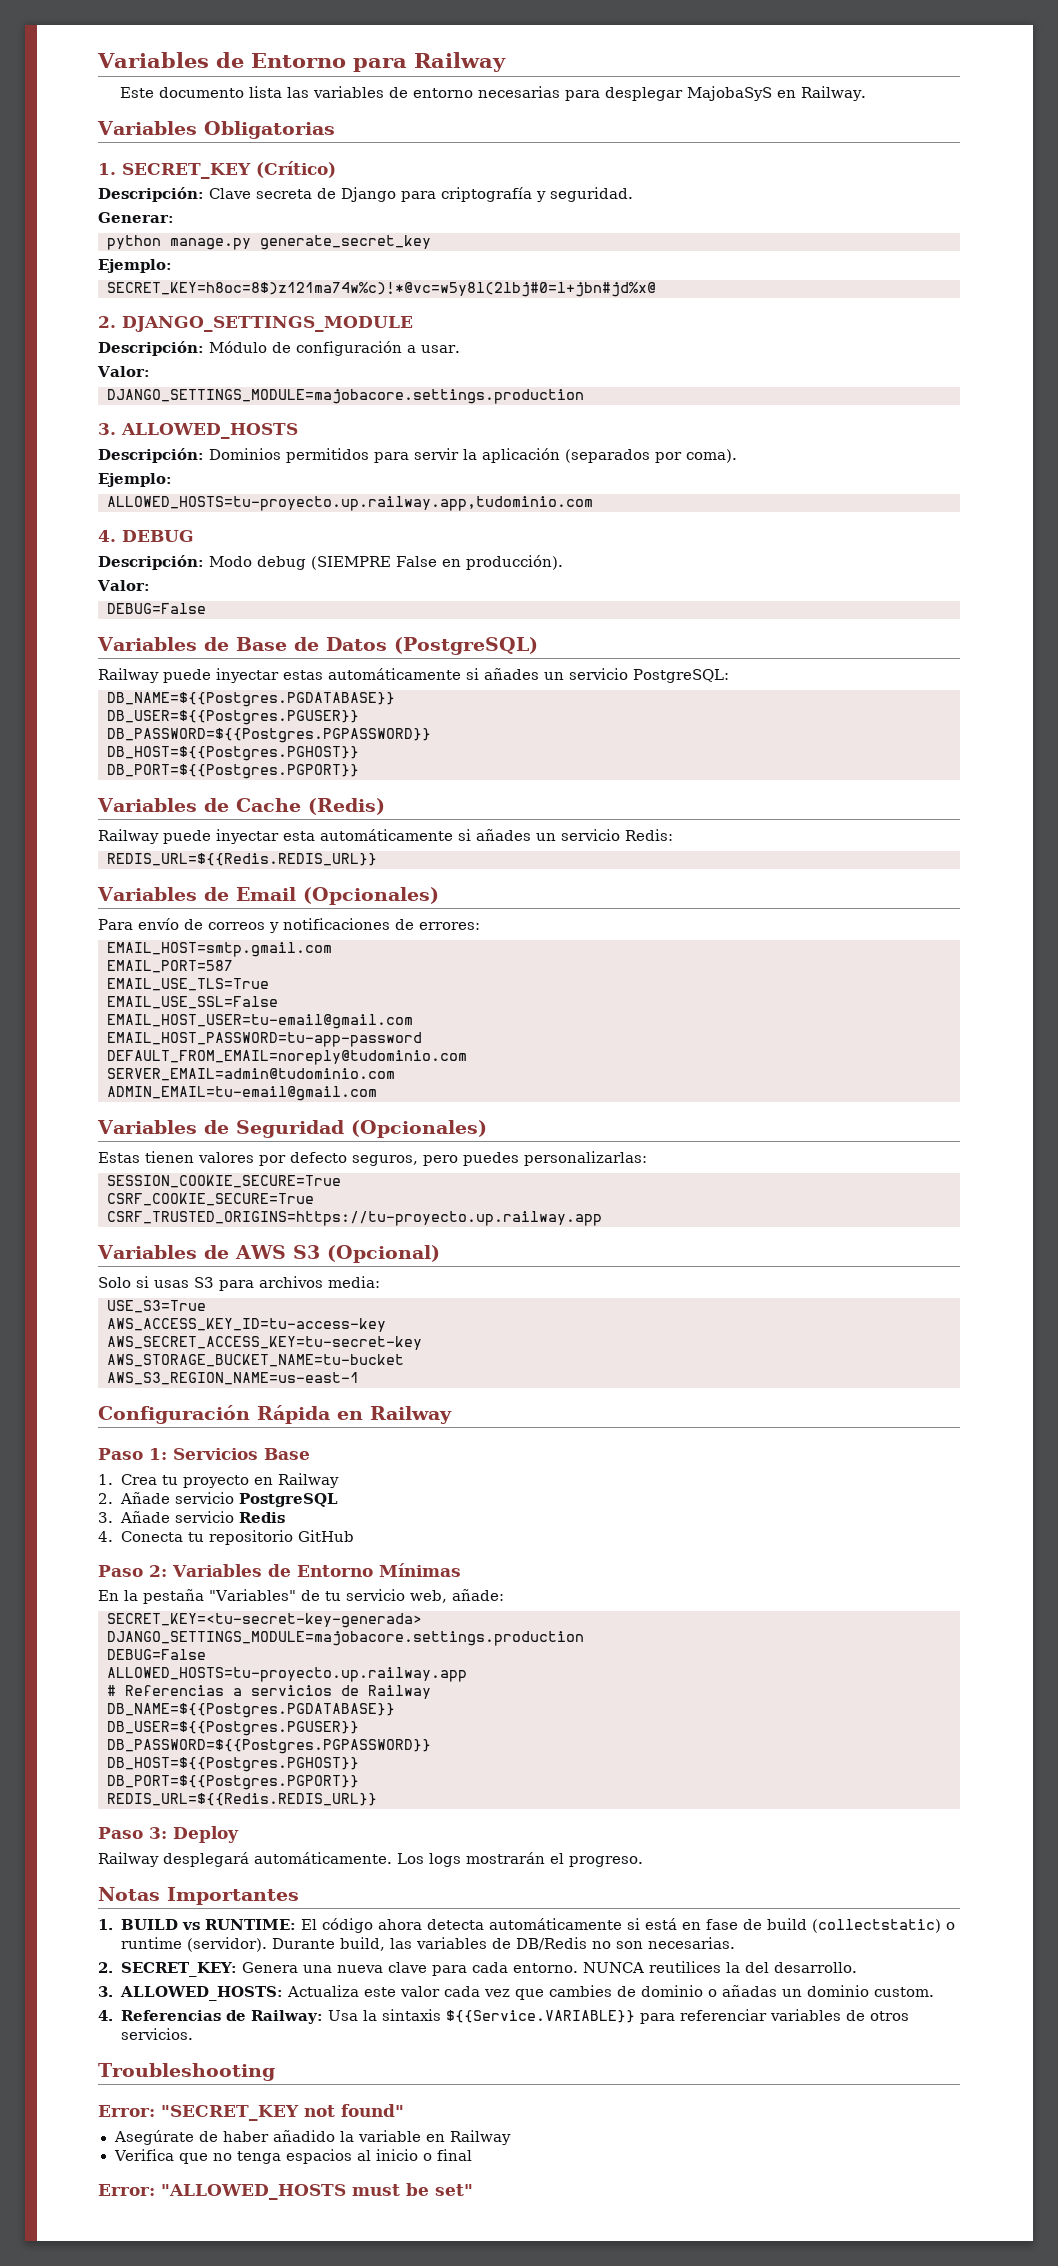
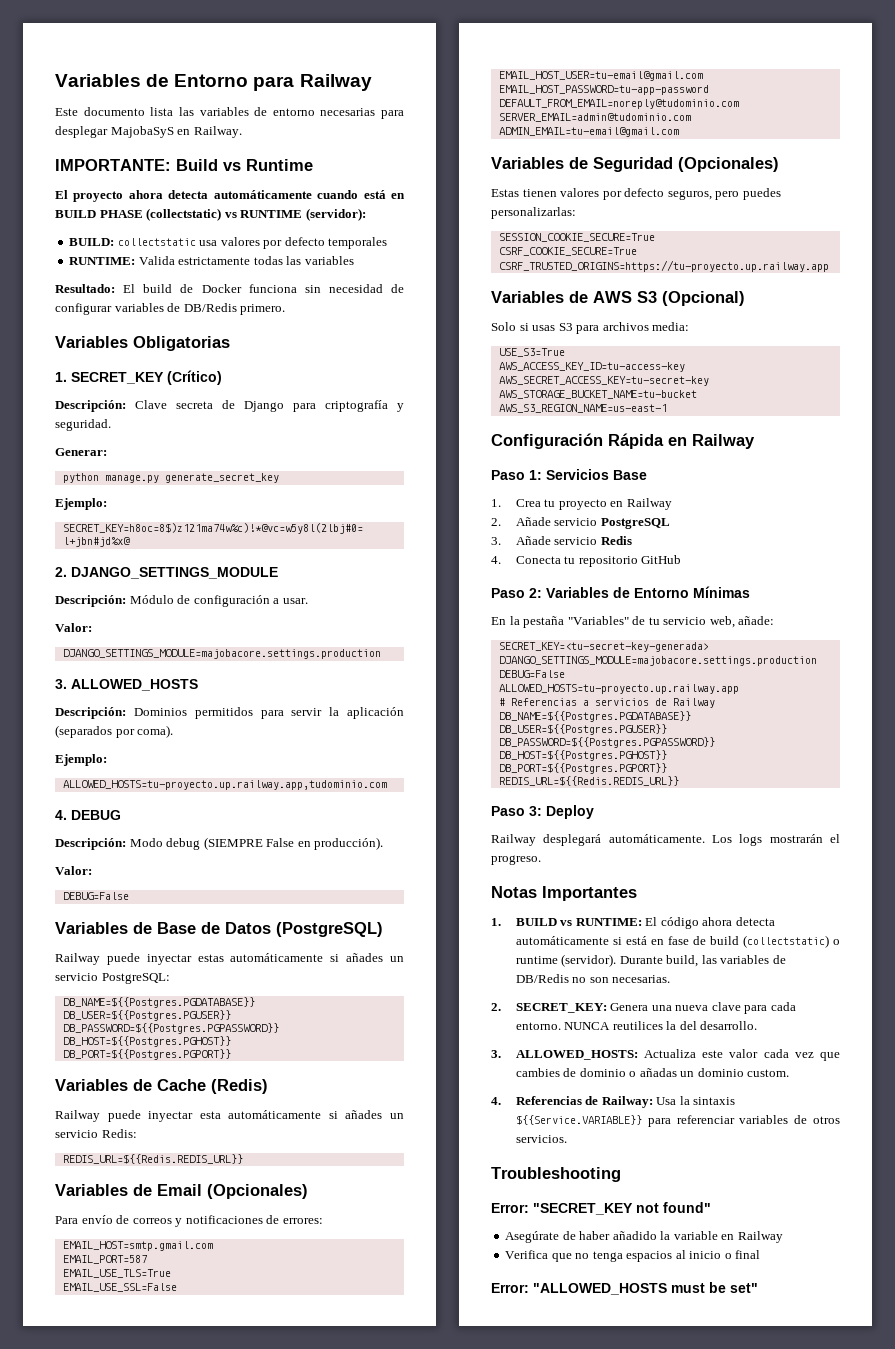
(867, 93) none -> [55,159,313,171] [55,190,405,202] [55,208,366,221] [69,237,388,249] [69,256,354,265] [55,284,404,293] [55,303,286,315] // IMPORTANTE: Build vs Runtime // El proyecto ahora detecta automáticamente cuando está en BUILD PHASE (collectstatic) vs RUNTIME (servidor): // BUILD: collectstatic usa valores por defecto temporales // RUNTIME: Valida estrictamente todas las variables // Resultado: El build de Docker funciona sin necesidad de configurar variables de DB/Redis primero.

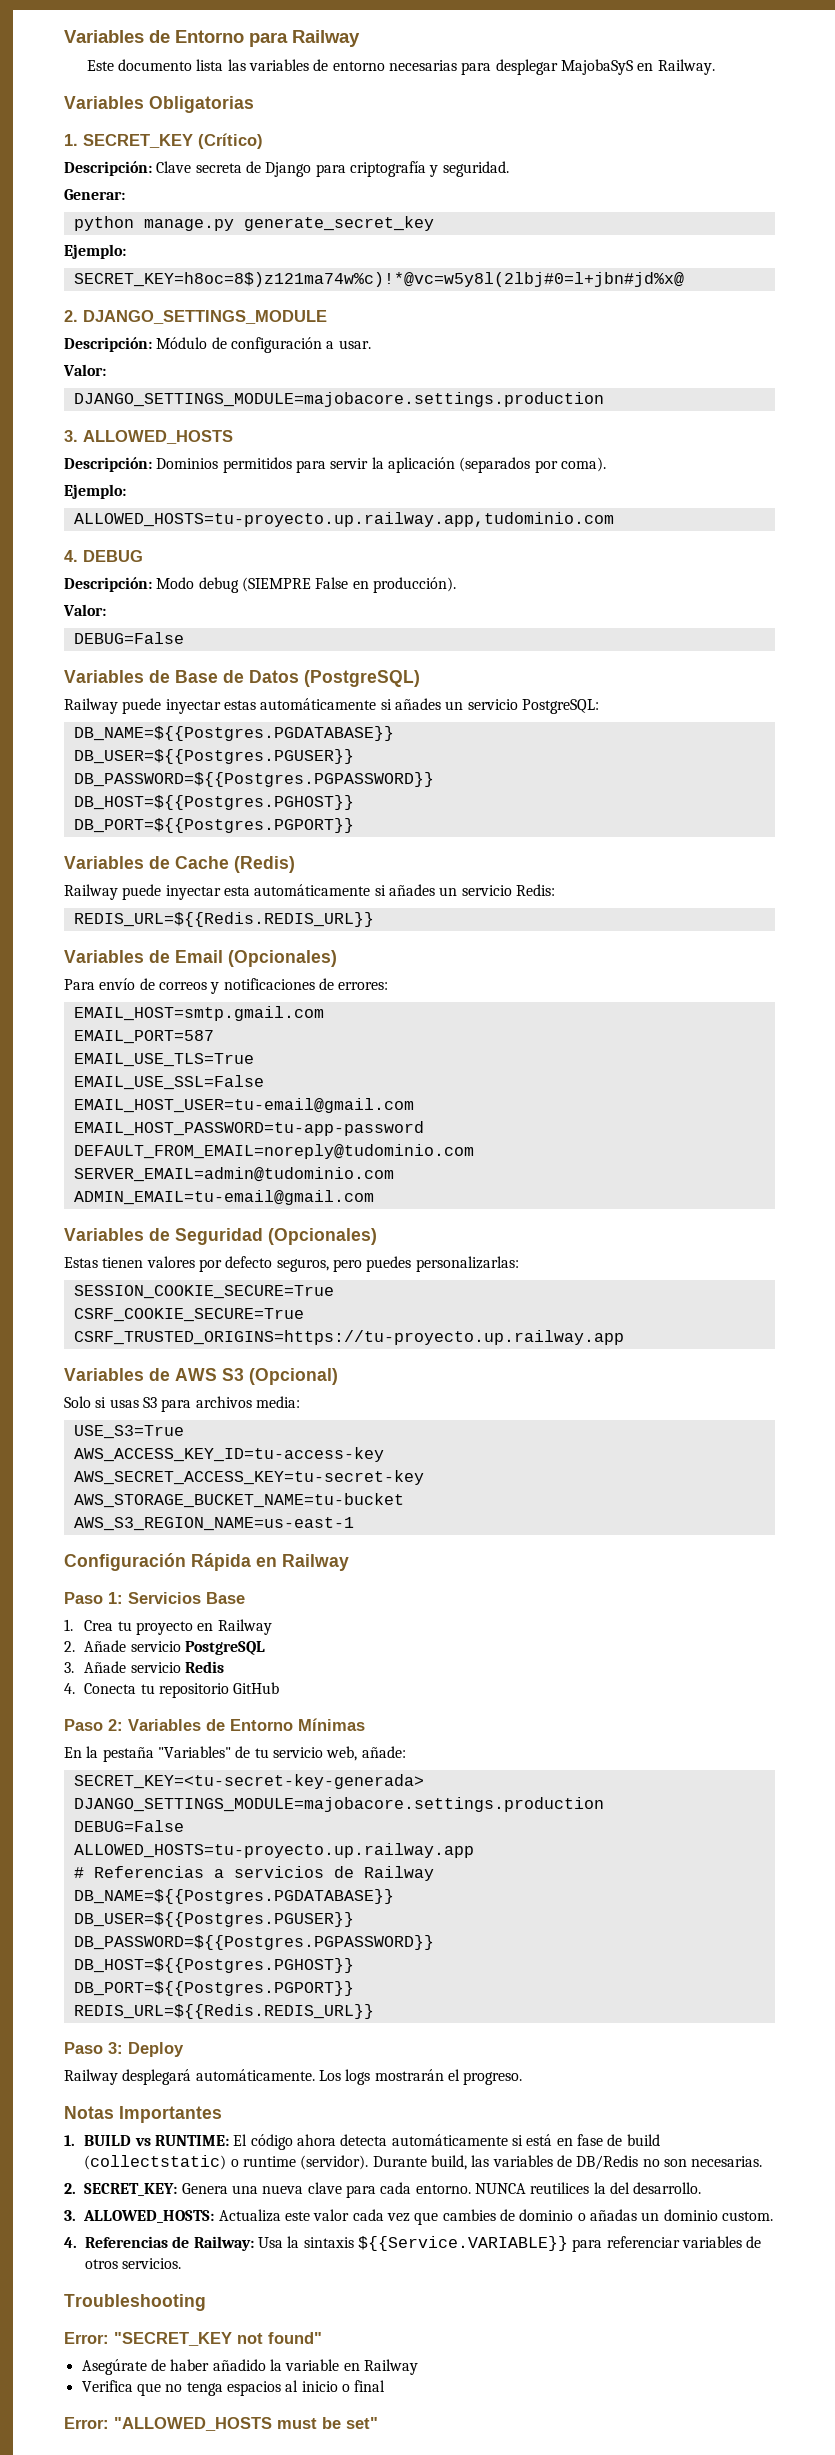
[55,159,313,171] [55,190,405,202] [55,208,366,221] [69,237,388,249] [69,256,354,265] [55,284,404,293] [55,303,286,315] // IMPORTANTE: Build vs Runtime // El proyecto ahora detecta automáticamente cuando está en BUILD PHASE (collectstatic) vs RUNTIME (servidor): // BUILD: collectstatic usa valores por defecto temporales // RUNTIME: Valida estrictamente todas las variables // Resultado: El build de Docker funciona sin necesidad de configurar variables de DB/Redis primero. -> (715, 67) none

